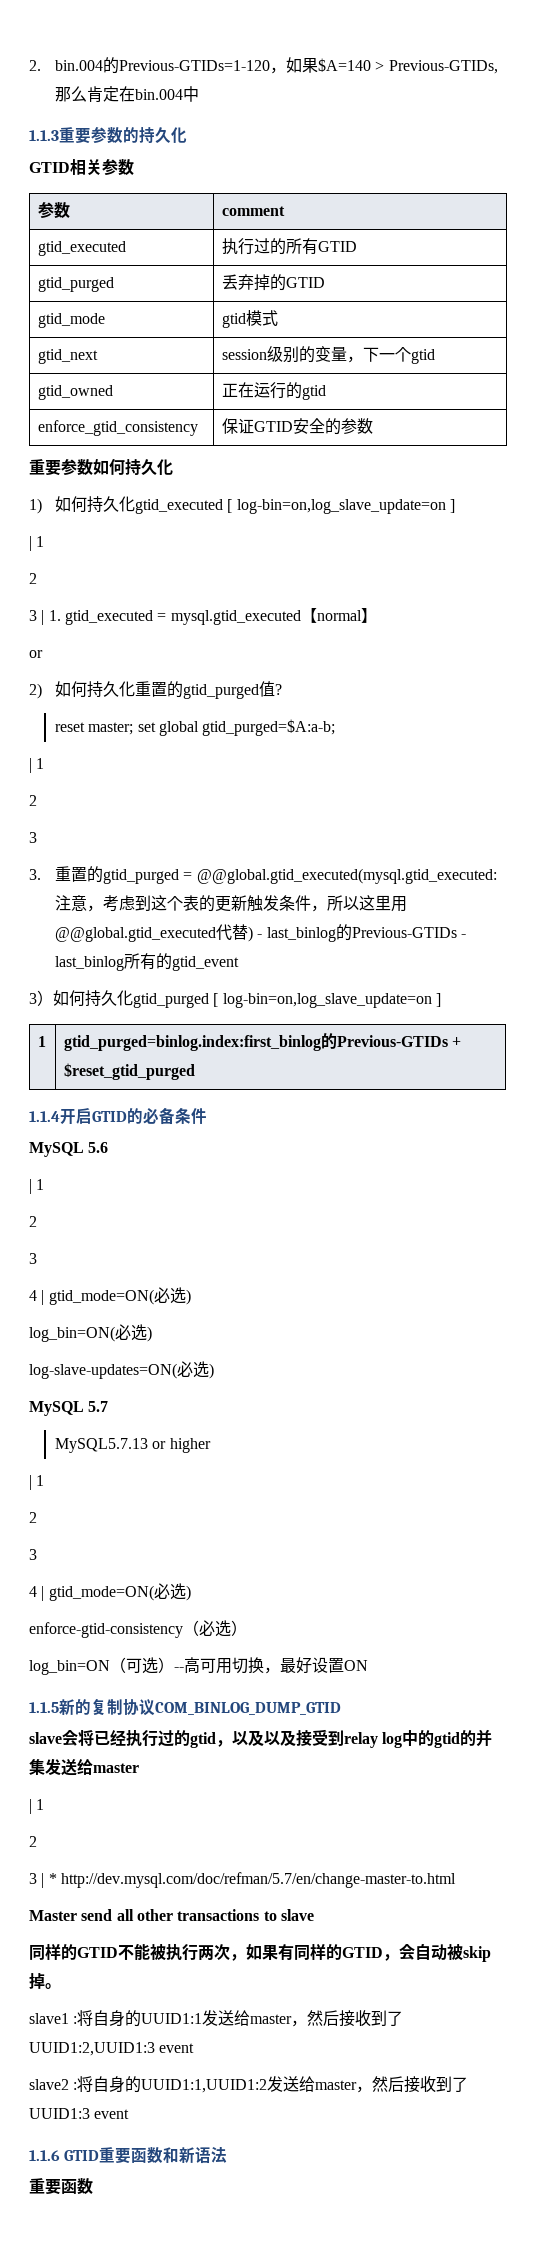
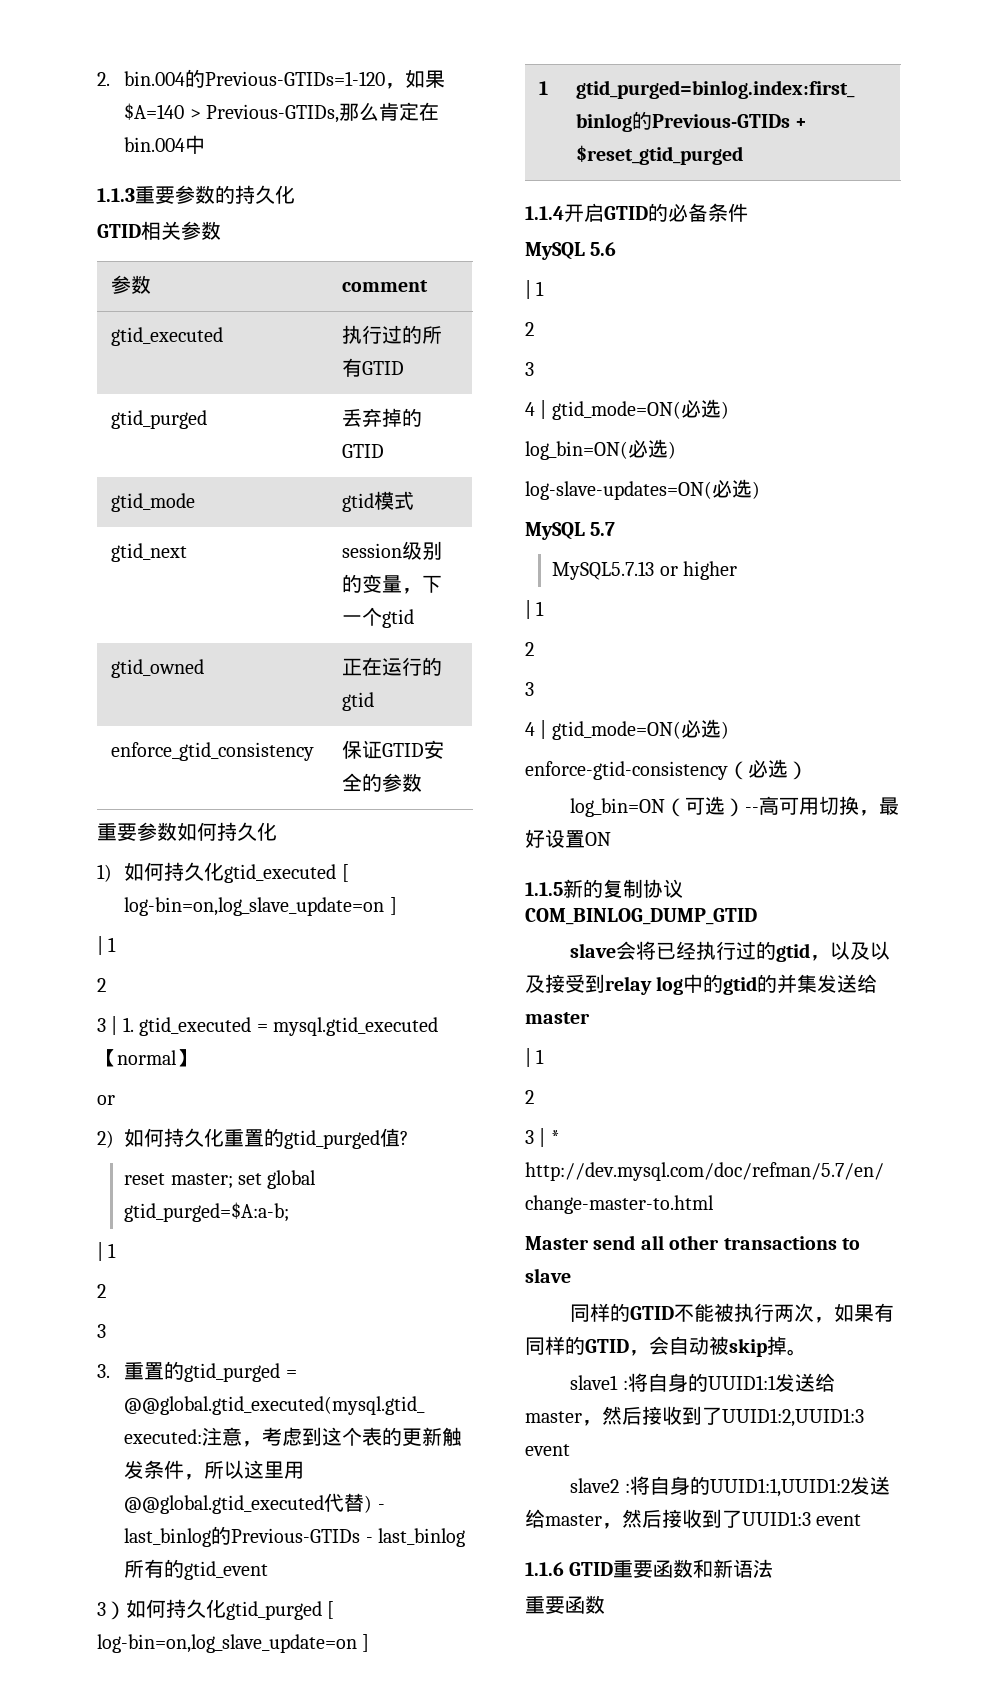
[60,1872,456,1888] http://dev.mysql.com/doc/refman/5.7/en/change-master-to.html -> [525,1162,884,1181] [525,1195,714,1214] http://dev.mysql.com/doc/refman/5.7/en/ change-master-to.html

